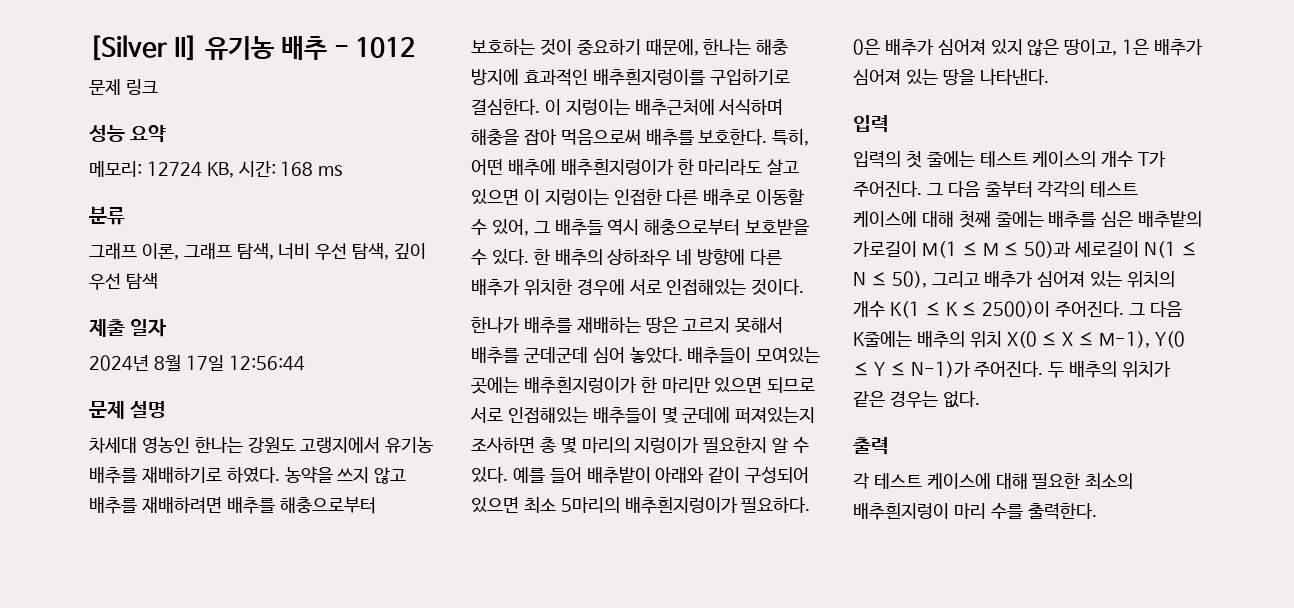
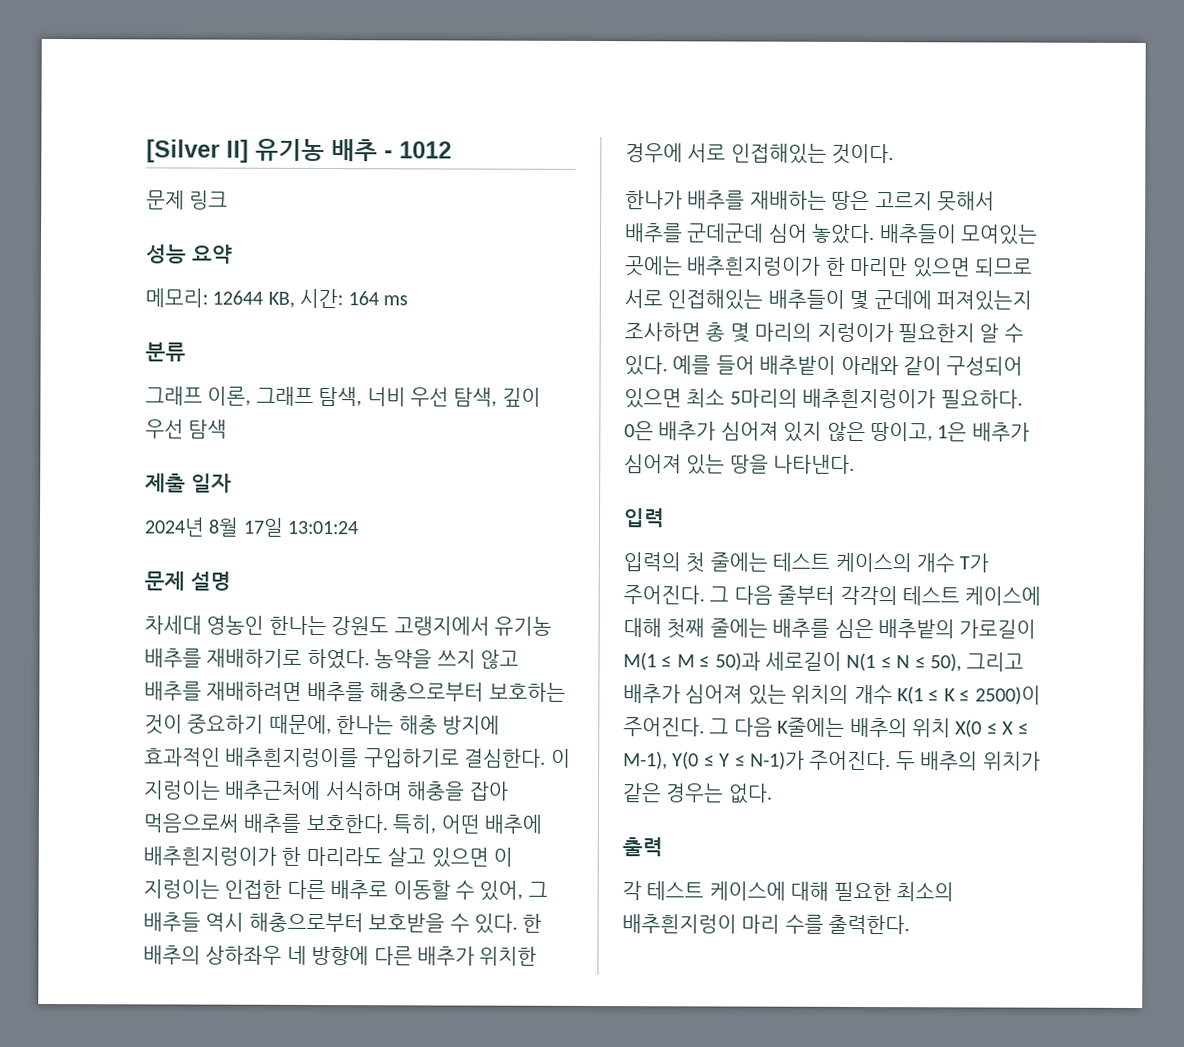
[146,161,202,177] 12724 -> [212,290,264,305] 12644
[280,161,314,176] 168 -> [347,291,379,306] 164
[228,355,305,371] 12:56:44 -> [287,520,360,535] 13:01:24

